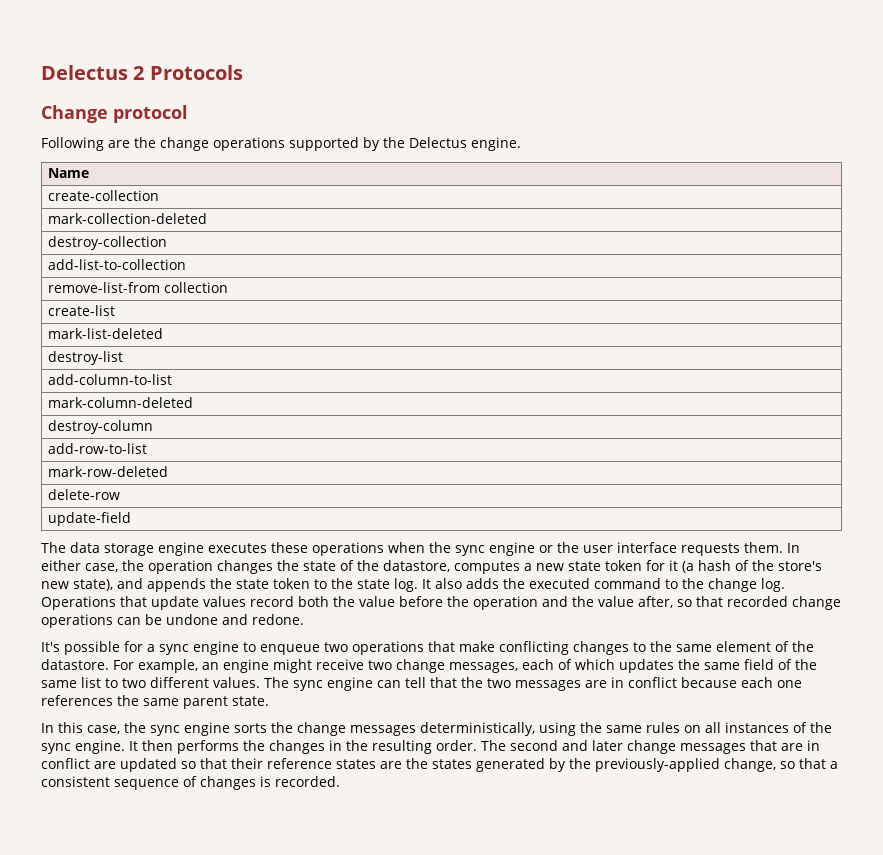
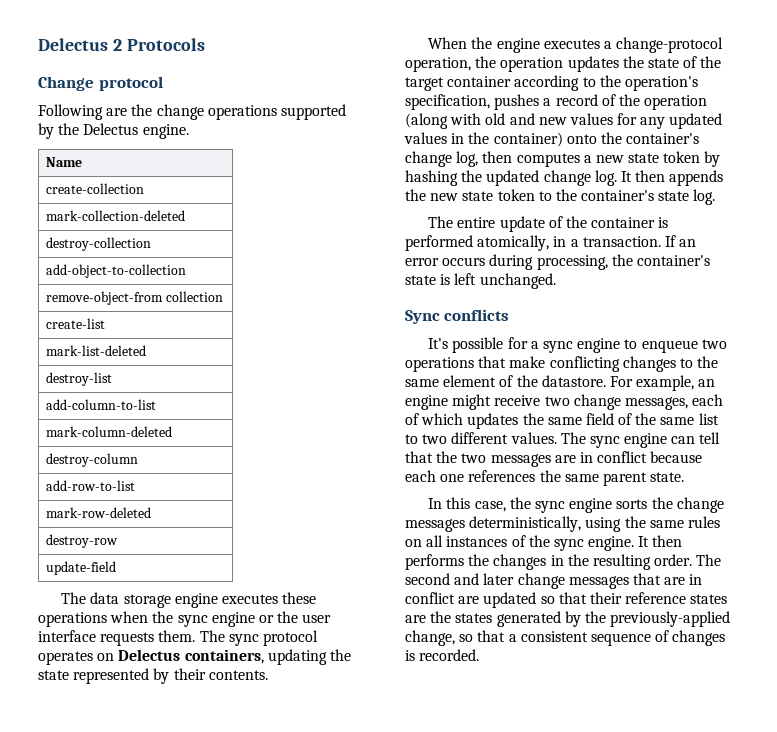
[47,259,186,270] [47,282,160,293] add-list-to-collection // remove-list-from -> [45,264,186,278] [45,291,163,305] add-object-to-collection // remove-object-from
[47,489,120,500] delete-row -> [45,534,118,548] destroy-row
[787,543,800,553] [41,560,273,574] In either case, the operation changes -> [199,630,318,646] [38,649,351,665] [38,668,268,684] [428,37,724,53] [405,56,619,72] The sync protocol operates on Delectus containers, updating the state represented by their contents. // When the engine executes a change-protocol operation, the operation updates
[383,560,450,572] datastore, -> [405,75,698,91] [405,94,708,110] [405,113,723,129] [404,132,700,147] [405,151,513,167] target container according to the operation's specification, pushes a record of the operation (along with old and new values for any updated values in the container) onto the container's change log, then
[646,560,822,573] [41,578,143,591] for it (a hash of the store's new state), and -> [704,151,721,167] [405,170,666,186] by hashing the updated change log. It then
(232, 583) none -> [430,193,459,201] new
(353, 583) none -> [581,190,655,201] container's
[422,578,785,592] [41,596,841,610] [41,614,304,628] It also adds the executed command to the change log. Operations that update values record both the value before the operation and the value after, so that recorded change operations can be undone and redone. -> [428,216,669,232] [405,235,697,251] [405,254,710,270] [405,273,556,289] [405,309,510,324] // The entire update of the container is performed atomically, in a transaction. If an error occurs during processing, the container's state is left unchanged. // Sync conflicts

